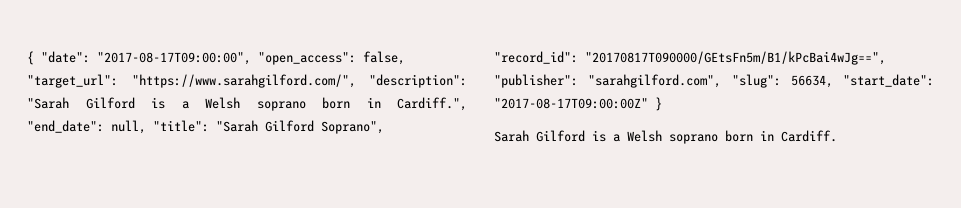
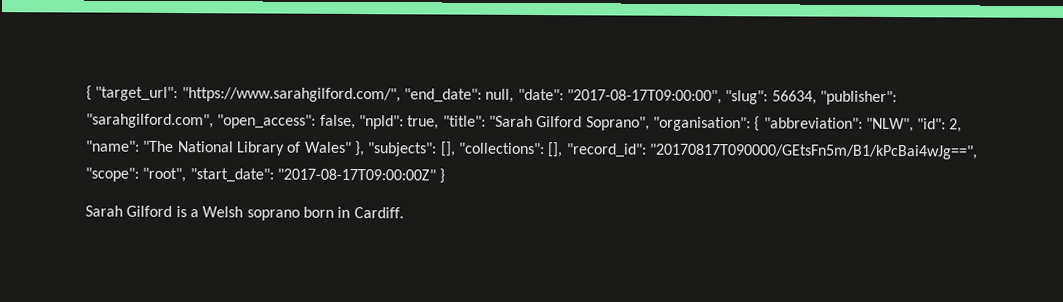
[27,51,405,65] [27,74,467,88] [27,97,467,111] [27,120,384,134] [494,51,886,65] [494,74,833,88] { "date": "2017-08-17T09:00:00", "open_access": false, "target_url": "https://www.sarahgilford.com/", "description": "Sarah Gilford is a Welsh soprano born in Cardiff.", "end_date": null, "title": "Sarah Gilford Soprano", "record_id": "20170817T090000/GEtsFn5m/B1/kPcBai4wJg==", "publisher": "sarahgilford.com", "slug": 56634, -> [86,85,897,106] [86,113,963,133] [85,140,978,160] [85,167,187,183] { "target_url": "https://www.sarahgilford.com/", "end_date": null, "date": "2017-08-17T09:00:00", "slug": 56634, "publisher": "sarahgilford.com", "open_access": false, "npld": true, "title": "Sarah Gilford Soprano", "organisation": { "abbreviation": "NLW", "id": 2, "name": "The National Library of Wales" }, "subjects": [], "collections": [], "record_id": "20170817T090000/GEtsFn5m/B1/kPcBai4wJg==", "scope": "root",

